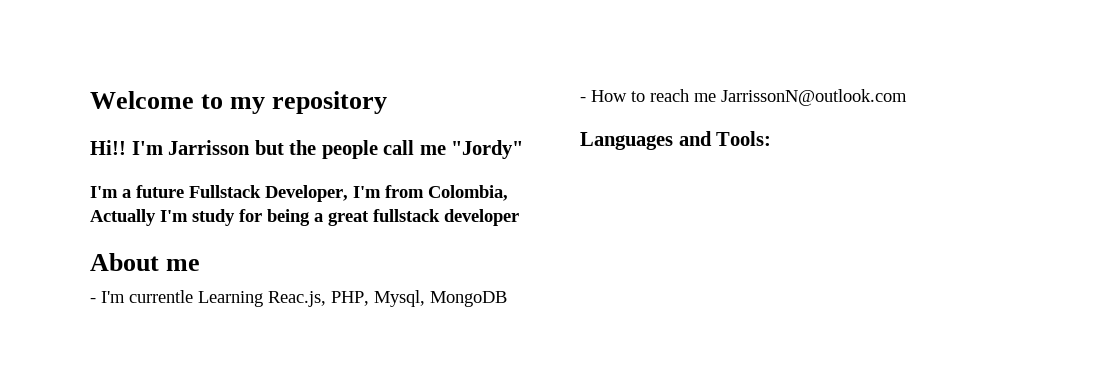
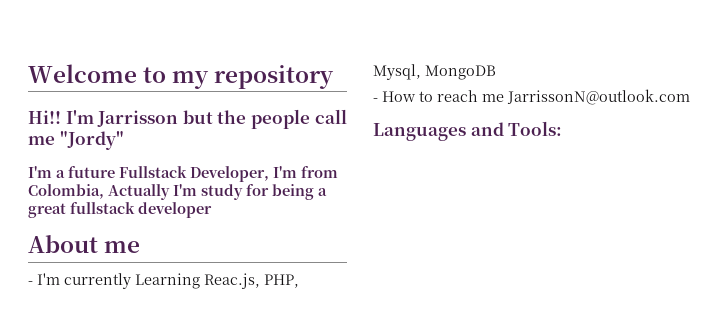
[129,290,193,303] currentle -> [64,273,131,289] currently

